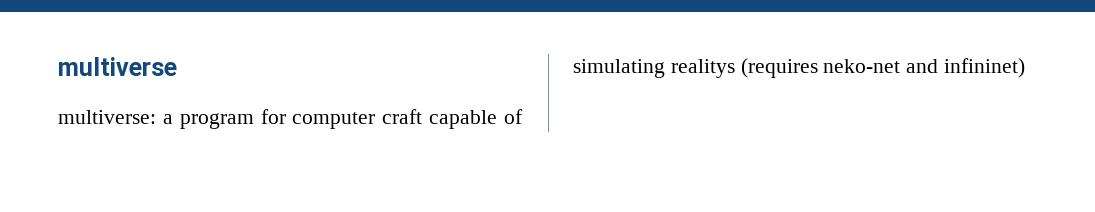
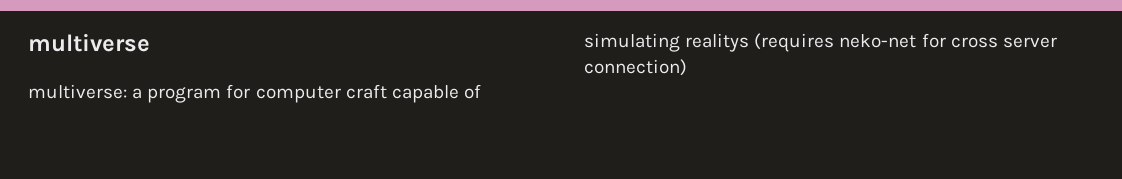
[906,58,1026,78] and infininet) -> [921,33,1057,48] [584,59,687,76] for cross server connection)

